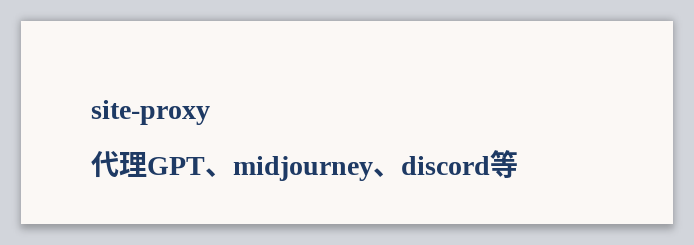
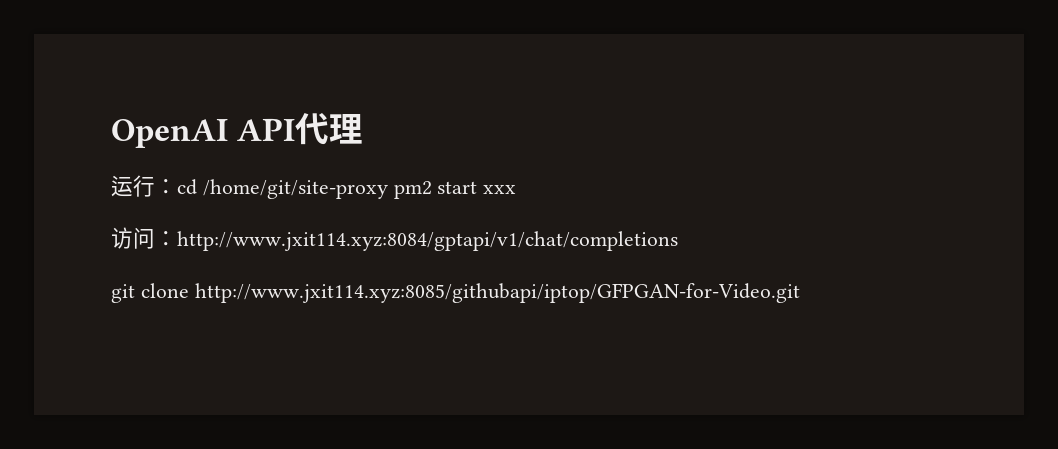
[91,100,210,125] site-proxy // -> [111,118,296,148] OpenAI API
[147,150,518,181] GPT、midjourney、discord等 -> [111,175,517,199] [111,227,678,251] [111,283,800,303] // 运行：cd /home/git/site-proxy pm2 start xxx // 访问：http://www.jxit114.xyz:8084/gptapi/v1/chat/completions // git clone http://www.jxit114.xyz:8085/githubapi/iptop/GFPGAN-for-Video.git

